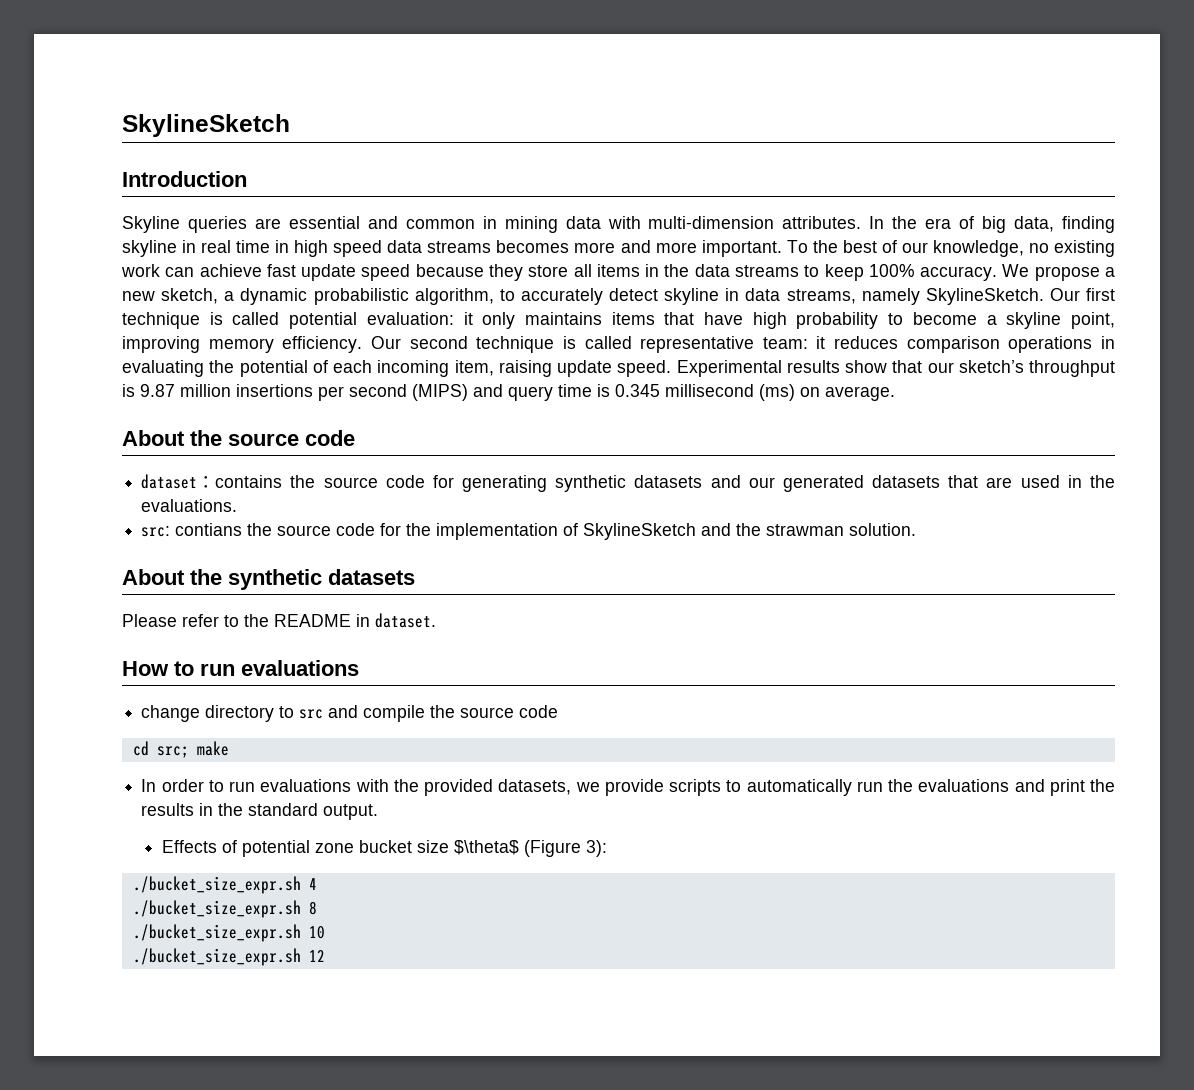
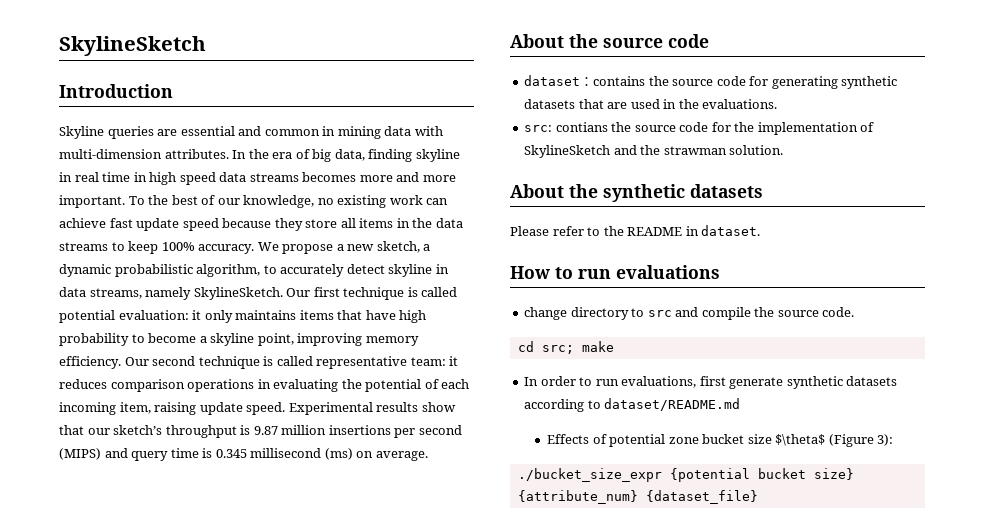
[710,475,941,492] and our generated datasets -> (576, 104) none
[519,705,559,718] code -> [822,307,855,317] code.
[260,779,1115,796] [141,803,379,820] evaluations with the provided datasets, we provide scripts to automatically run the evaluations and print the results in the standard output. -> [621,376,898,389] [524,398,741,412] evaluations, first generate synthetic datasets according to dataset/README.md
[132,876,317,894] [132,900,317,918] [132,924,325,942] [132,948,325,966] ./bucket_size_expr.sh 4 // ./bucket_size_expr.sh 8 // ./bucket_size_expr.sh 10 // ./bucket_size_expr.sh 12 -> [517,468,854,482] [517,490,758,504] ./bucket_size_expr {potential bucket size} {attribute_num} {dataset_file}

